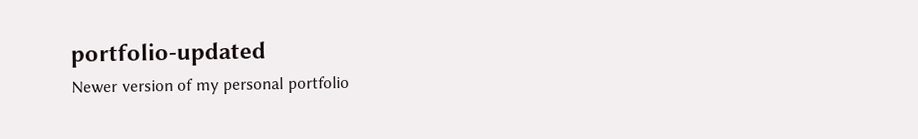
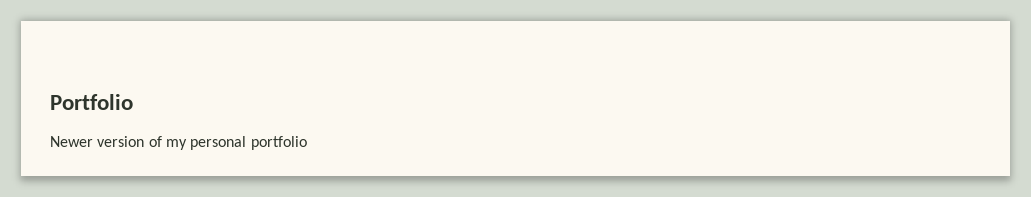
[70,41,266,68] portfolio-updated -> [50,94,133,110] Portfolio

